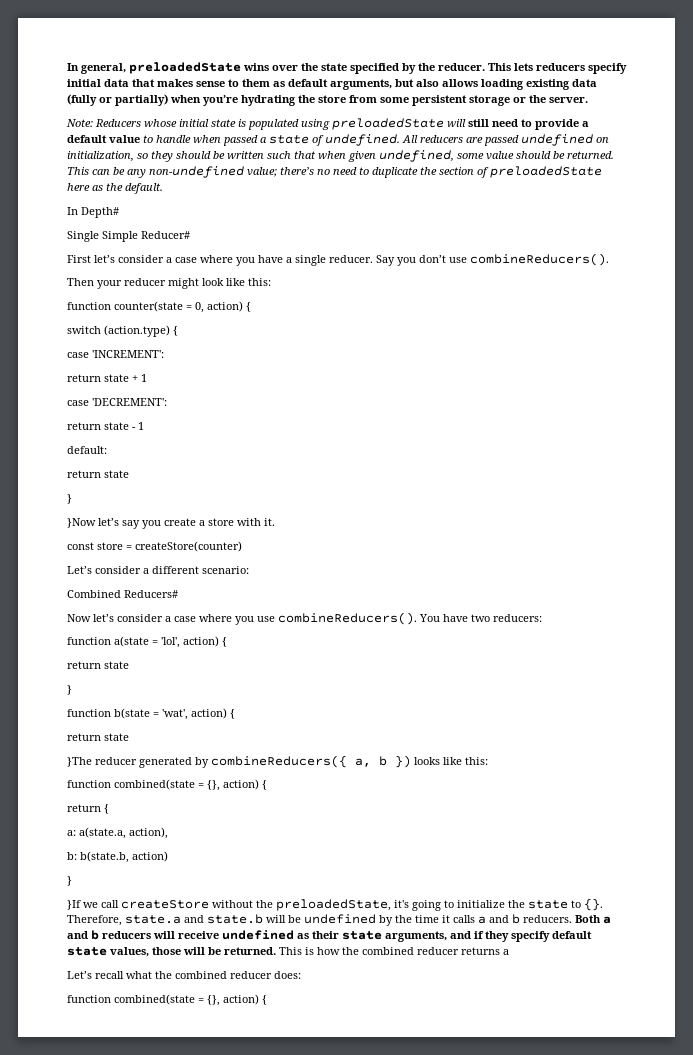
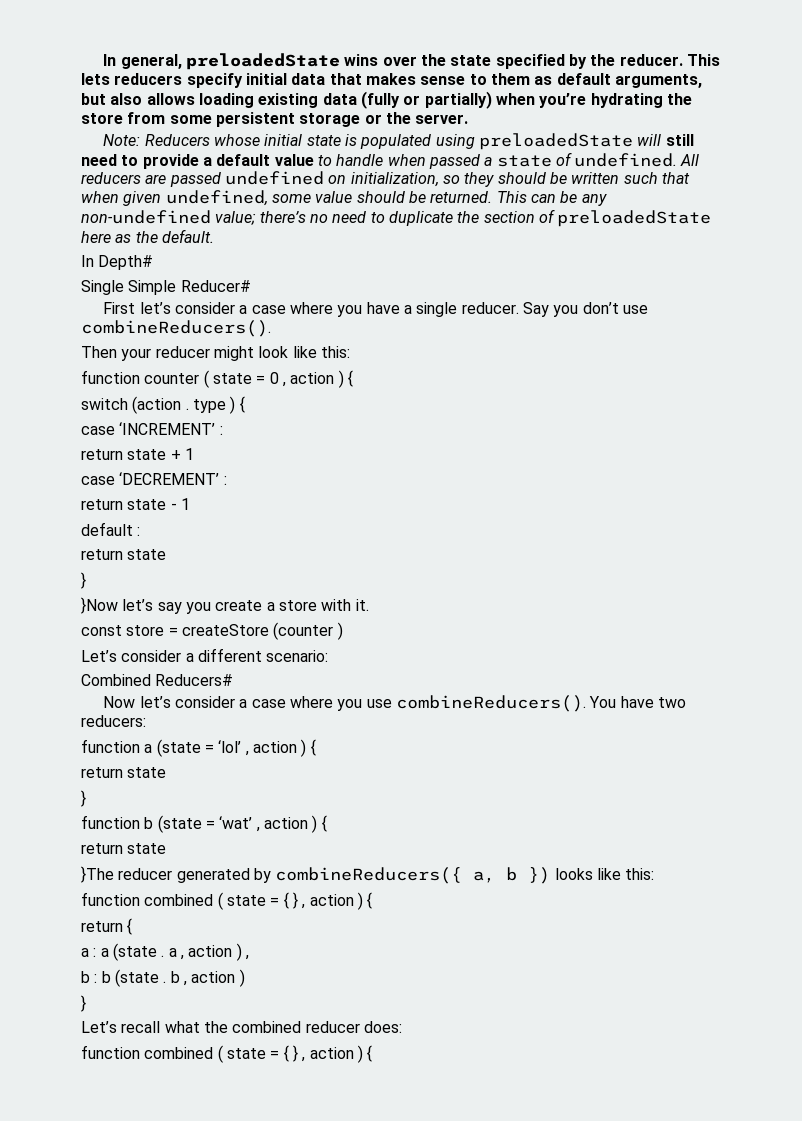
[114,301,251,313] [67,325,170,337] counter(state = 0, action) { // switch (action.type) -> [144,370,353,388] [81,396,236,414] counter ( state = 0 , action ) { // switch (action . type )
[92,350,164,358] 'INCREMENT': -> [119,422,223,435] ‘INCREMENT’ :
[92,398,167,406] 'DECREMENT': -> [119,472,227,485] ‘DECREMENT’ :
[67,446,107,454] default: -> [81,522,141,536] default :
[135,541,242,552] createStore(counter) -> [181,622,343,640] createStore (counter )
[114,636,219,648] a(state = 'lol', action) -> [144,739,307,757] a (state = ‘lol’ , action )
[114,708,227,720] b(state = 'wat', action) -> [144,815,318,833] b (state = ‘wat’ , action )
[114,779,267,791] [67,804,109,814] [67,827,168,839] [67,851,168,863] [67,876,72,886] [67,898,603,911] [67,914,611,926] [67,930,592,942] [67,947,509,957] combined(state = {}, action) { // return { // a: a(state.a, action), // b: b(state.b, action) // } // }If we call createStore without the preloadedState, it's going to initialize the state to {}. Therefore, state.a and state.b will be undefined by the time it calls a and b reducers. Both a and b reducers will receive undefined as their state arguments, and if they specify default state values, those will be returned. This is how the combined reducer returns a -> [144,892,373,910] [81,918,133,935] [81,943,249,961] [81,969,245,987] [81,995,86,1012] combined ( state = { } , action ) { // return { // a : a (state . a , action ) , // b : b (state . b , action ) // }
[114,994,259,1006] combined(state = {}, action) -> [144,1045,363,1063] combined ( state = { } , action )

